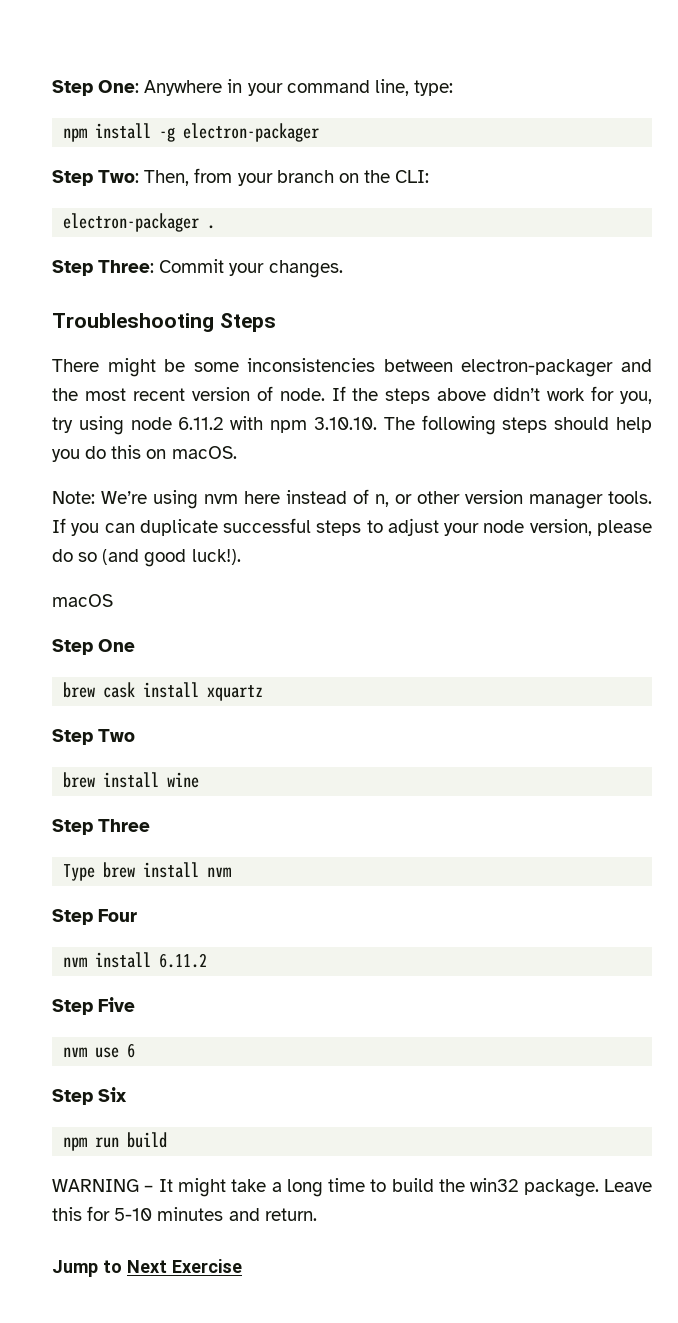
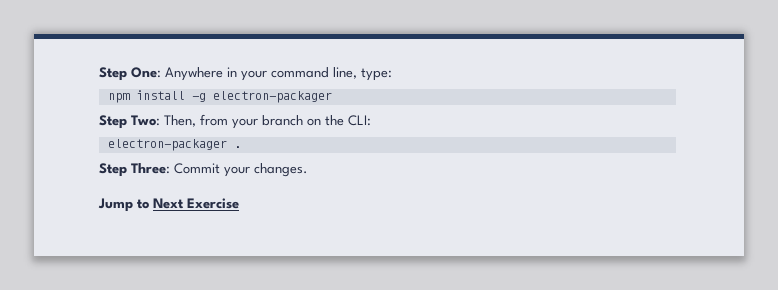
[52,313,276,332] [52,358,652,377] [52,386,652,404] [52,415,652,435] [52,445,237,462] [52,489,652,509] [52,518,652,536] [52,549,241,567] [52,594,113,607] [52,639,136,655] [63,682,264,701] [52,729,136,745] [63,772,200,788] [52,819,151,835] [63,862,232,881] [52,909,138,925] [63,952,208,968] [52,997,136,1015] [63,1043,136,1058] [52,1087,128,1105] [63,1132,168,1151] [52,1178,652,1197] [52,1206,317,1221] // Troubleshooting Steps // There might be some inconsistencies between electron-packager and the most recent version of node. If the steps above didn’t work for you, try using node 6.11.2 with npm 3.10.10. The following steps should help you do this on macOS. // Note: We’re using nvm here instead of n, or other version manager tools. If you can duplicate successful steps to adjust your node version, please do so (and good luck!). // macOS // Step One // brew cask install xquartz // Step Two // brew install wine // Step Three // Type brew install nvm // Step Four // nvm install 6.11.2 // Step Five // nvm use 6 // Step Six // npm run build // WARNING – It might take a long time to build the win32 package. Leave this for 5-10 minutes and return. -> (308, 170) none

